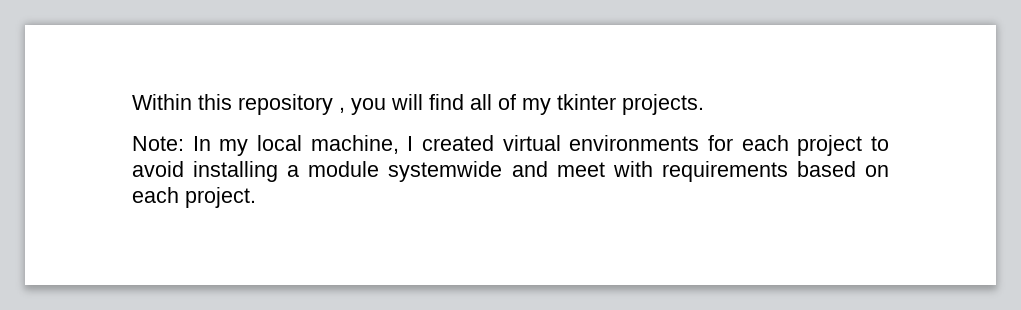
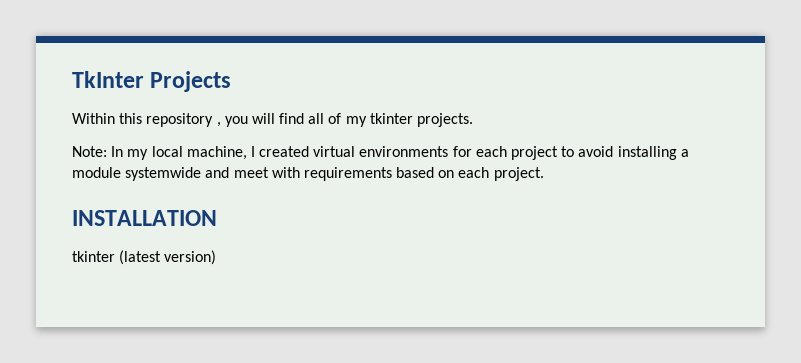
(132, 102) none -> [72,71,232,92] TkInter Projects //
(256, 197) none -> [72,210,217,226] [72,250,217,265] // INSTALLATION // tkinter (latest version)

